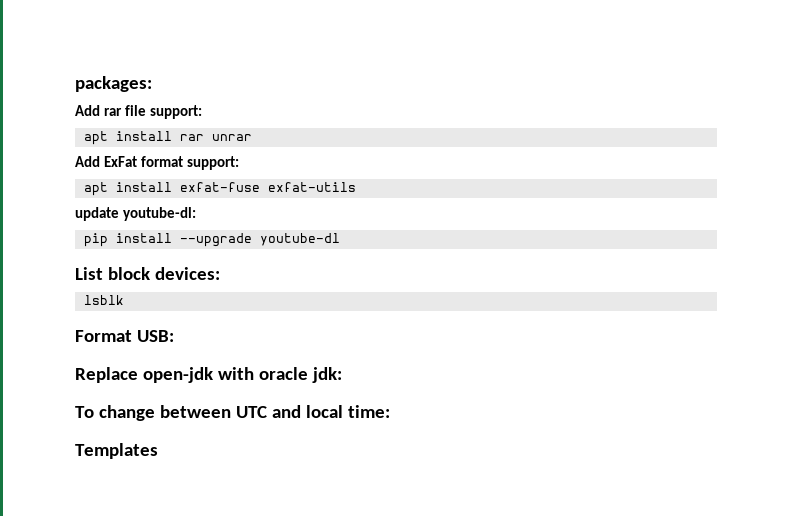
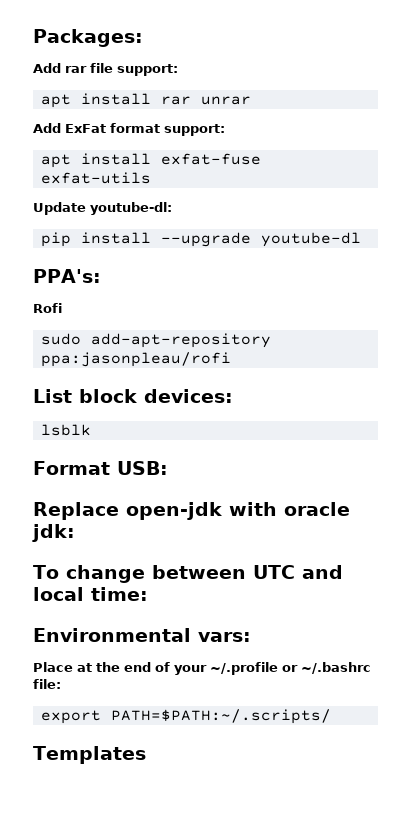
[75,76,152,92] packages: -> [33,29,143,47] Packages:
[75,207,119,221] update -> [33,202,86,215] Update
(340, 239) none -> [33,269,101,283] [33,303,62,313] [40,333,271,348] [40,352,231,367] // PPA's: // Rofi // sudo add-apt-repository ppa:jasonpleau/rofi
(390, 411) none -> [33,628,251,642] [33,662,371,675] [33,679,61,689] [40,709,331,724] // Environmental vars: // Place at the end of your ~/.profile or ~/.bashrc file: // export PATH=$PATH:~/.scripts/

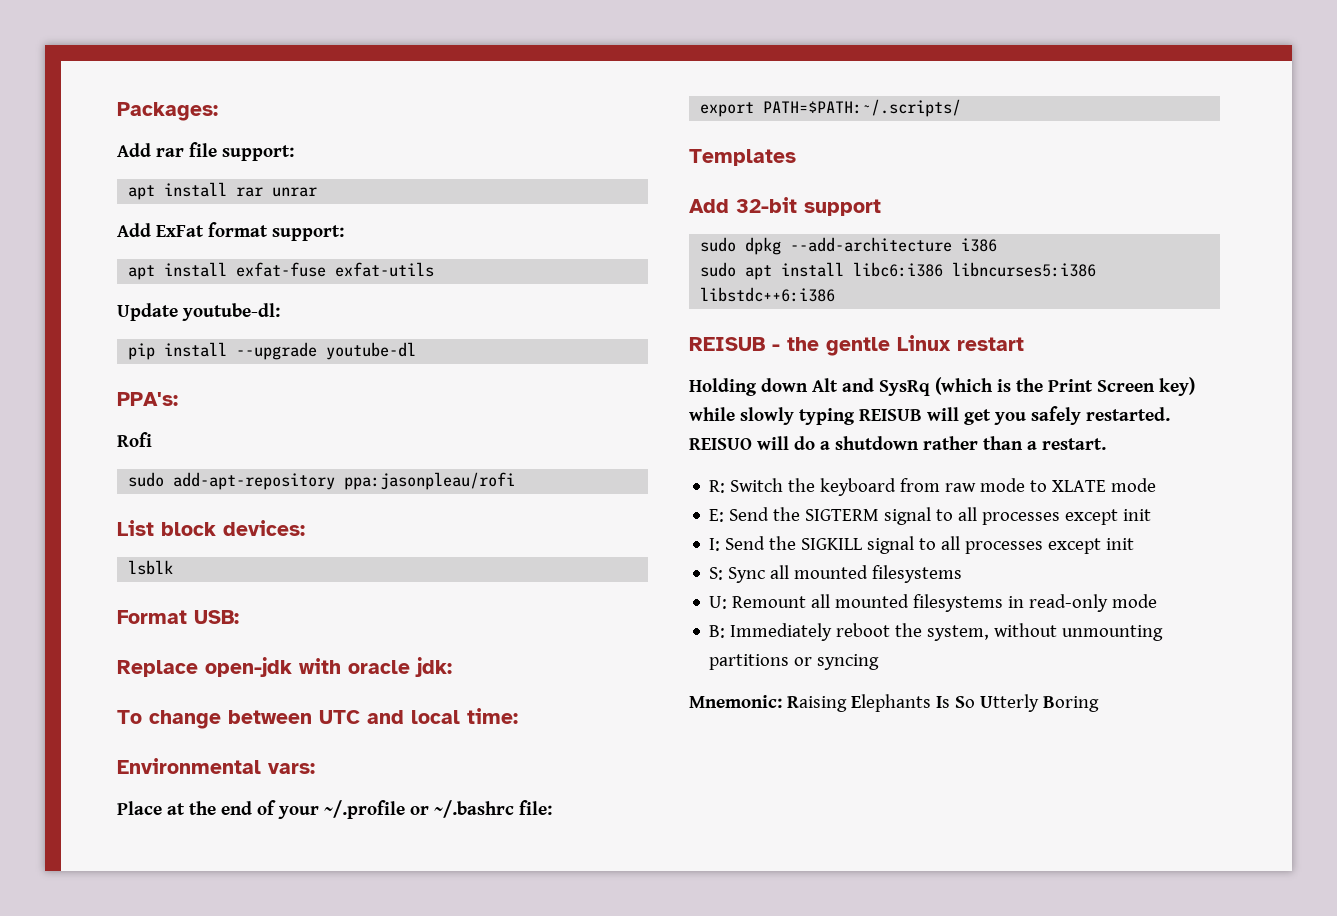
(146, 755) none -> [689,197,881,216] [700,237,998,255] [700,262,1097,280] [700,287,836,302] [689,335,1024,356] [689,377,1195,396] [689,406,1170,425] [689,436,1106,450] [709,478,1157,496] [709,507,1152,525] [709,536,1135,554] [709,565,963,583] [709,594,1158,612] [709,623,1164,641] [709,654,880,670] [689,694,1099,712] // Add 32-bit support // sudo dpkg --add-architecture i386 // sudo apt install libc6:i386 libncurses5:i386 libstdc++6:i386 // REISUB - the gentle Linux restart // Holding down Alt and SysRq (which is the Print Screen key) while slowly typing REISUB will get you safely restarted. REISUO will do a shutdown rather than a restart. // R: Switch the keyboard from raw mode to XLATE mode // E: Send the SIGTERM signal to all processes except init // I: Send the SIGKILL signal to all processes except init // S: Sync all mounted filesystems // U: Remount all mounted filesystems in read-only mode // B: Immediately reboot the system, without unmounting partitions or syncing // Mnemonic: Raising Elephants Is So Utterly Boring

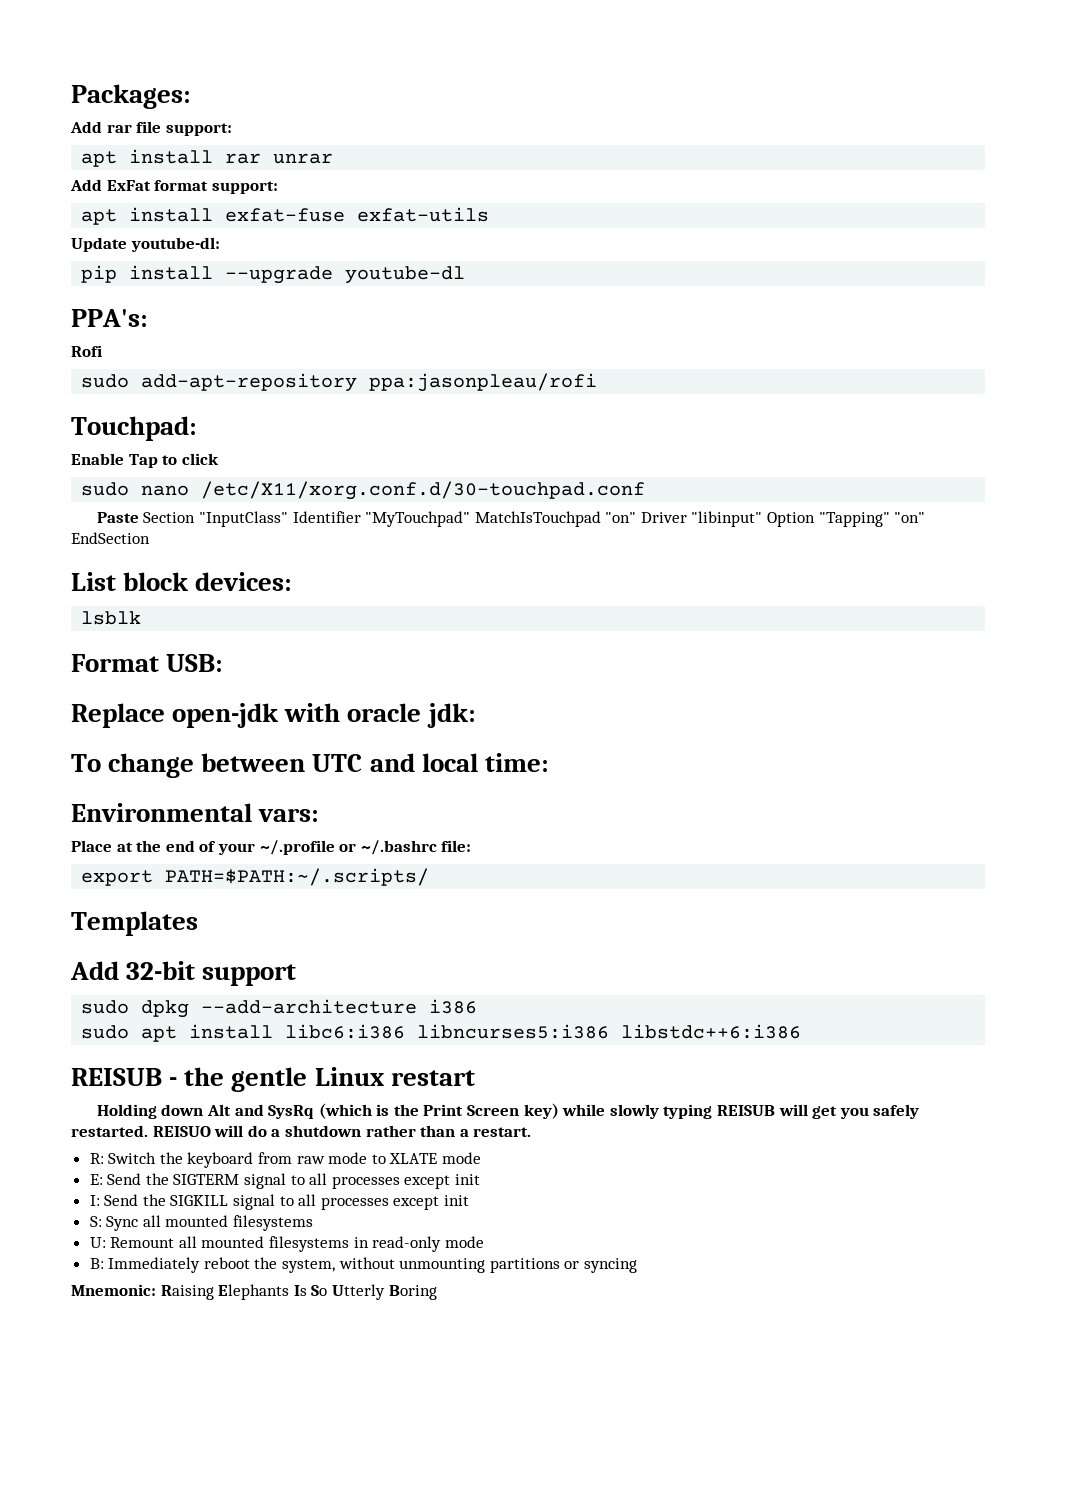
(516, 481) none -> [71,416,197,441] [71,453,219,468] [81,481,646,500] [96,511,926,527] [71,532,150,544] // Touchpad: // Enable Tap to click // sudo nano /etc/X11/xorg.conf.d/30-touchpad.conf // Paste Section "InputClass" Identifier "MyTouchpad" MatchIsTouchpad "on" Driver "libinput" Option "Tapping" "on" EndSection

